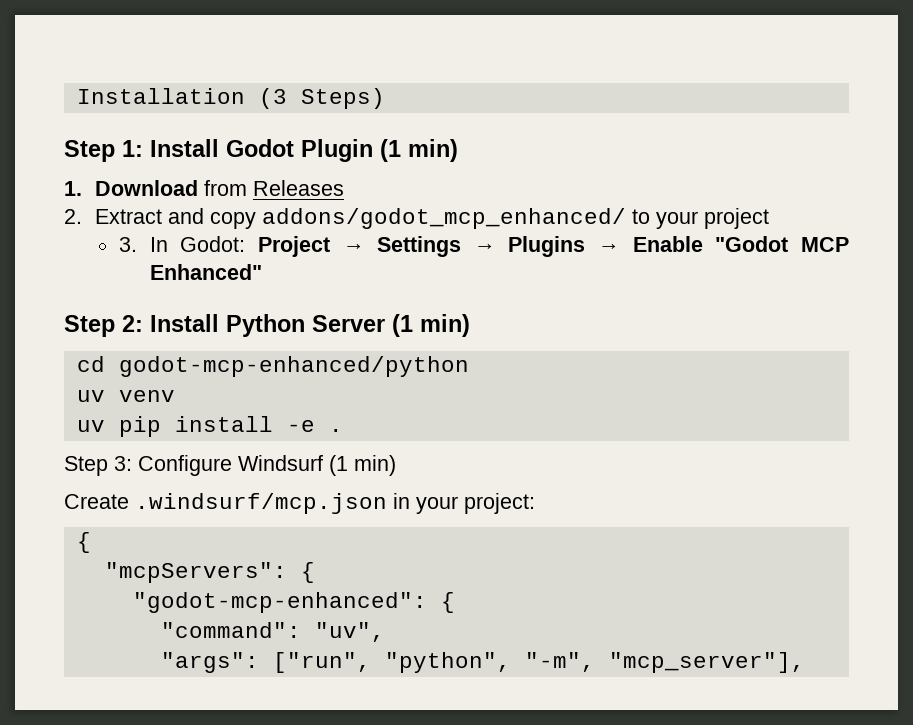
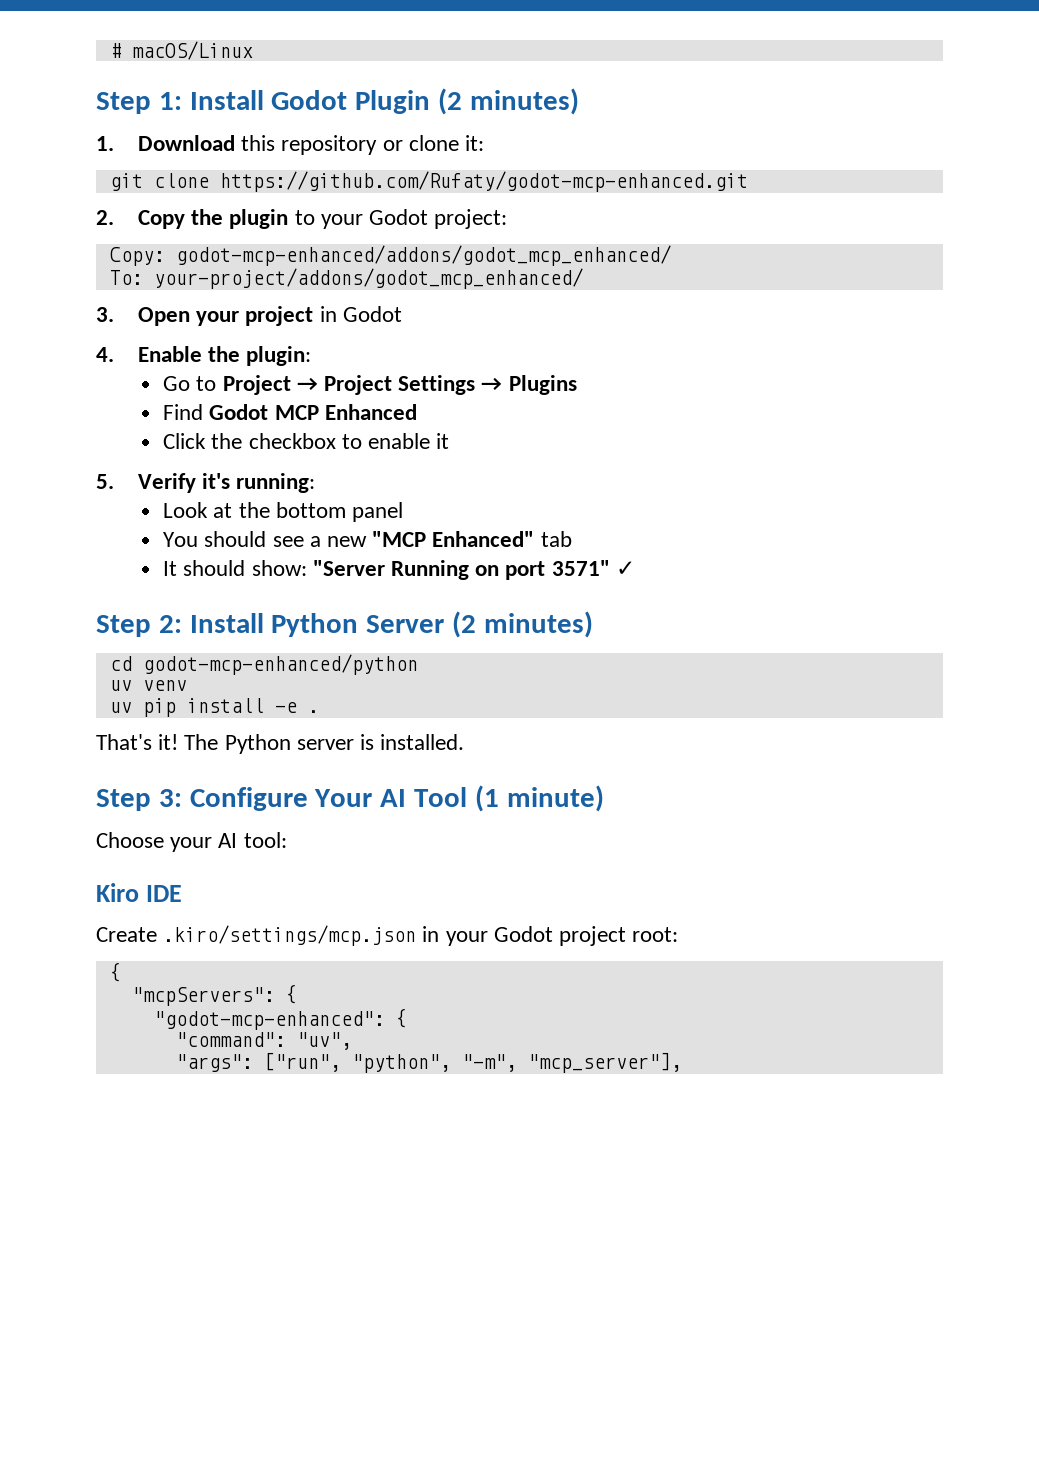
[76,88,385,109] Installation (3 Steps) -> [109,41,253,60] # macOS/Linux
[380,139,458,162] (1 min) -> [438,88,579,115] (2 minutes)
[203,180,344,196] [64,208,769,229] [118,236,246,252] from Releases // 2. Extract and copy addons/godot_mcp_enhanced/ to your project // 3. In Godot: -> [241,135,484,155] [109,171,748,192] [96,209,508,229] [109,245,671,266] [109,268,583,289] [96,306,402,326] [96,346,312,366] [163,376,217,391] this repository or clone it: // git clone https://github.com/Rufaty/godot-mcp-enhanced.git // 2. Copy the plugin to your Godot project: // Copy: godot-mcp-enhanced/addons/godot_mcp_enhanced/ // To: your-project/addons/godot_mcp_enhanced/ // 3. Open your project in Godot // 4. Enable the plugin: // Go to
(365, 247) none -> [324,375,393,395] Project
[598,236,849,252] [149,264,262,280] → Enable "Godot MCP Enhanced" -> [163,404,417,420] [163,433,450,449] [96,473,316,493] [163,502,404,522] [163,531,572,547] [163,560,635,580] // Find Godot MCP Enhanced // Click the checkbox to enable it // 5. Verify it's running: // Look at the bottom panel // You should see a new "MCP Enhanced" tab // It should show: "Server Running on port 3571" ✓
[392,314,470,337] (1 min) -> [452,611,593,638] (2 minutes)
[64,455,396,476] Step 3: Configure Windsurf (1 min) -> [96,734,465,754] [96,785,604,812] [96,832,287,852] [96,883,183,902] That's it! The Python server is installed. // Step 3: Configure Your AI Tool (1 minute) // Choose your AI tool: // Kiro IDE
[135,493,387,514] .windsurf/mcp.json -> [163,925,417,946] .kiro/settings/mcp.json
[464,493,535,514] project: -> [493,926,679,946] Godot project root:

